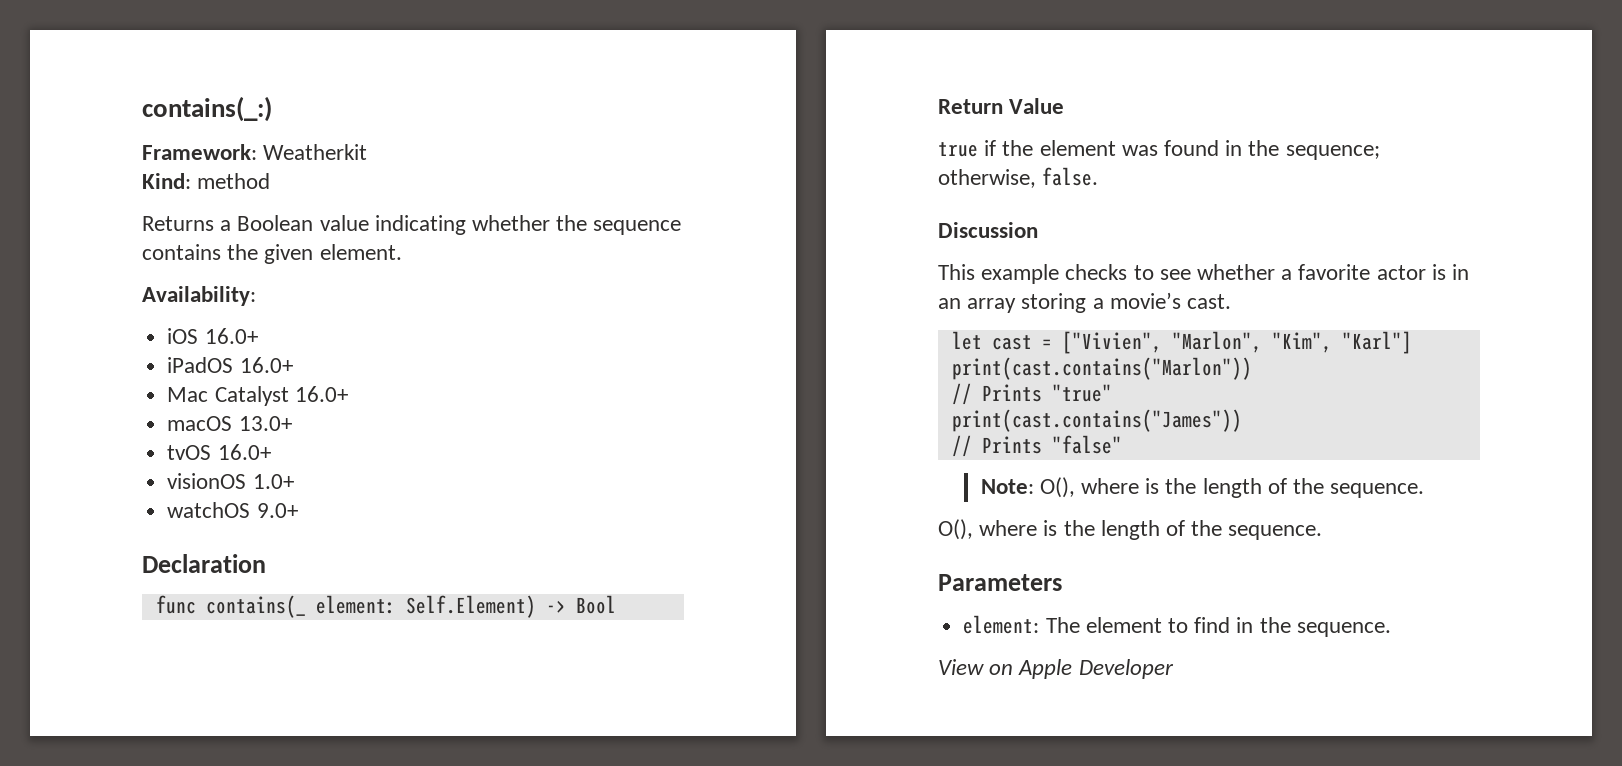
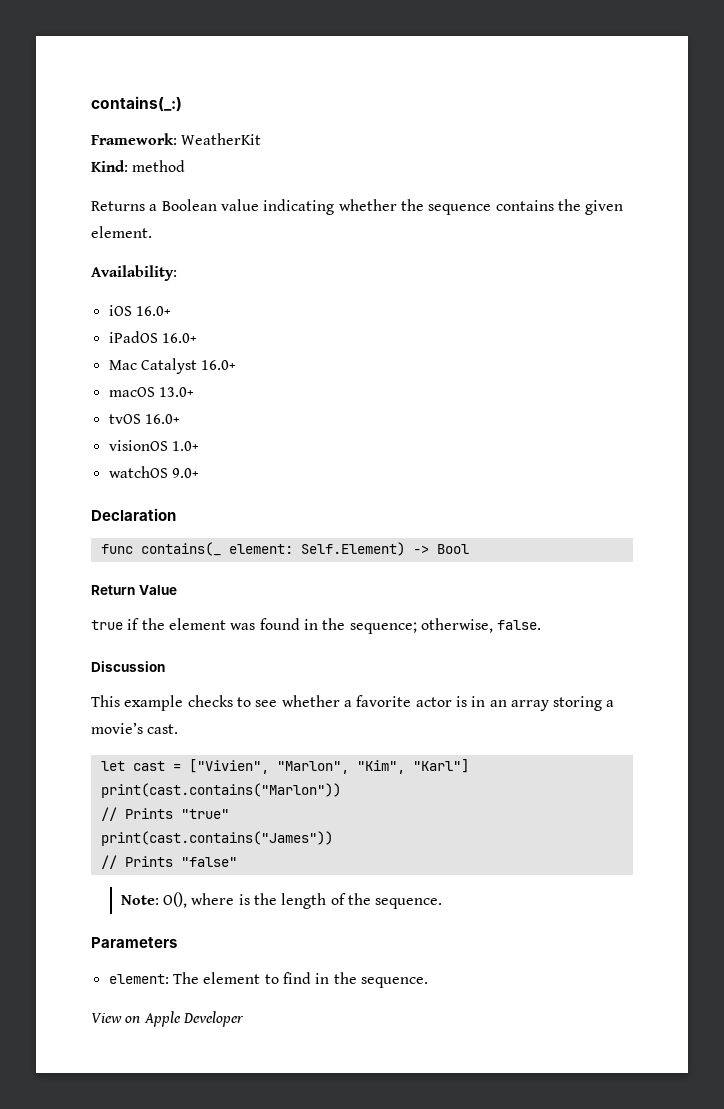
[263,144,368,160] Weatherkit -> [181,133,262,145] WeatherKit
[938,519,1323,540] // O(), where is the length of the sequence. -> (443, 903) none

